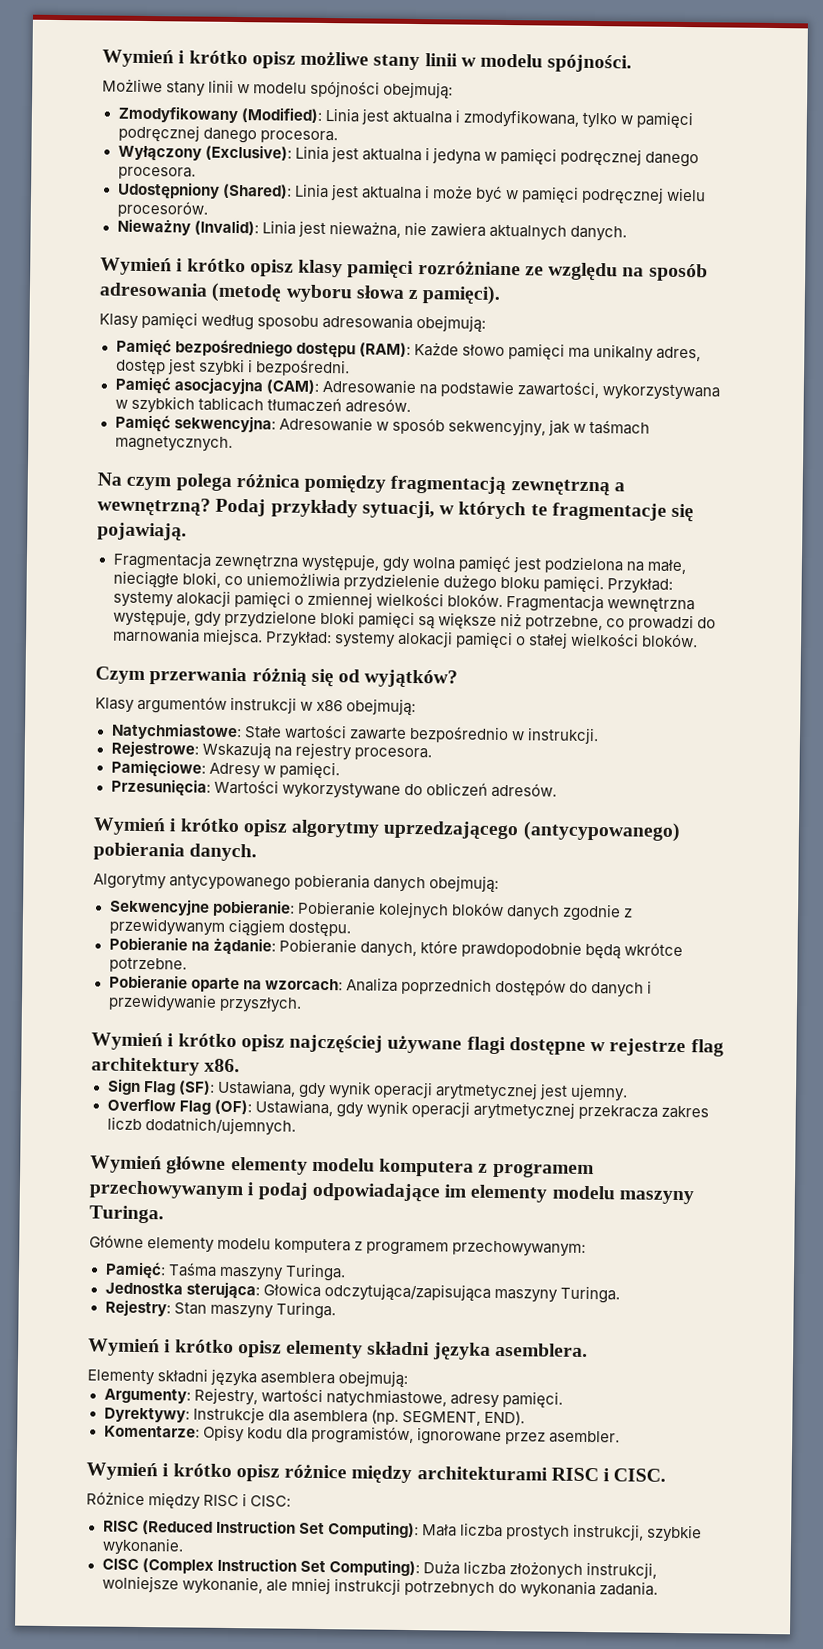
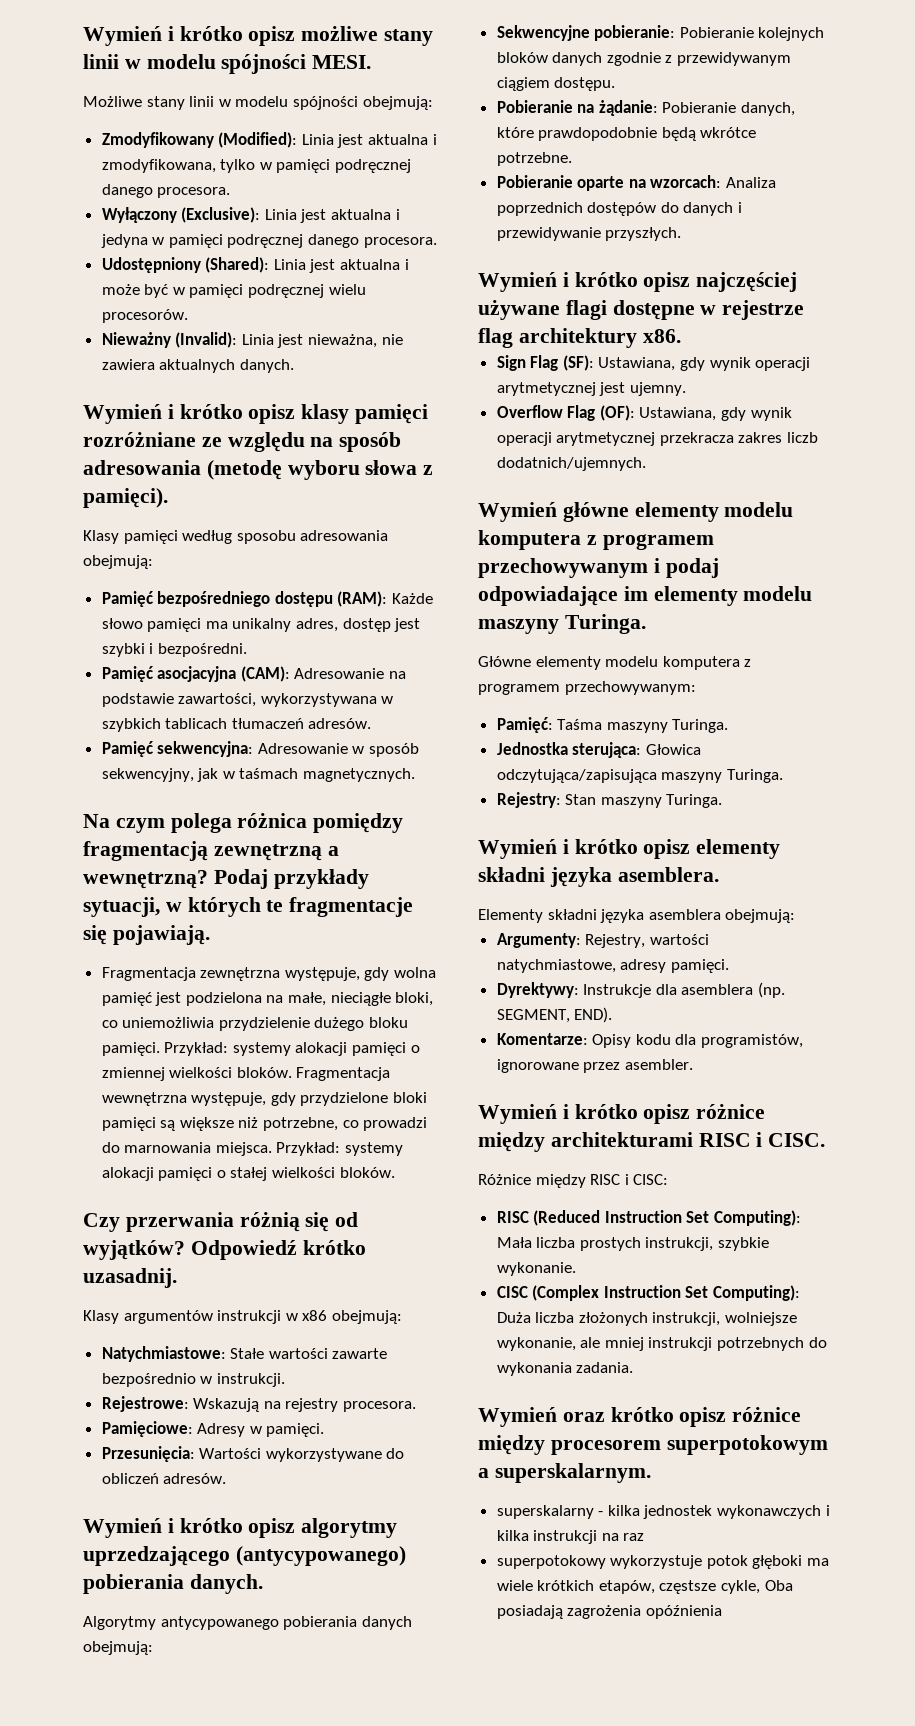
[547,54,633,73] spójności. -> [221,54,372,74] spójności MESI.
[95,666,145,685] Czym -> [83,1213,120,1232] Czy
(459, 679) none -> [190,1240,366,1260] [83,1268,177,1288] Odpowiedź krótko uzasadnij.
(658, 1588) none -> [478,1407,802,1427] [478,1435,828,1455] [478,1463,651,1483] [496,1505,830,1519] [496,1530,645,1544] [496,1555,830,1569] [496,1580,793,1594] [496,1605,722,1619] // Wymień oraz krótko opisz różnice między procesorem superpotokowym a superskalarnym. // superskalarny - kilka jednostek wykonawczych i kilka instrukcji na raz // superpotokowy wykorzystuje potok głęboki ma wiele krótkich etapów, częstsze cykle, Oba posiadają zagrożenia opóźnienia

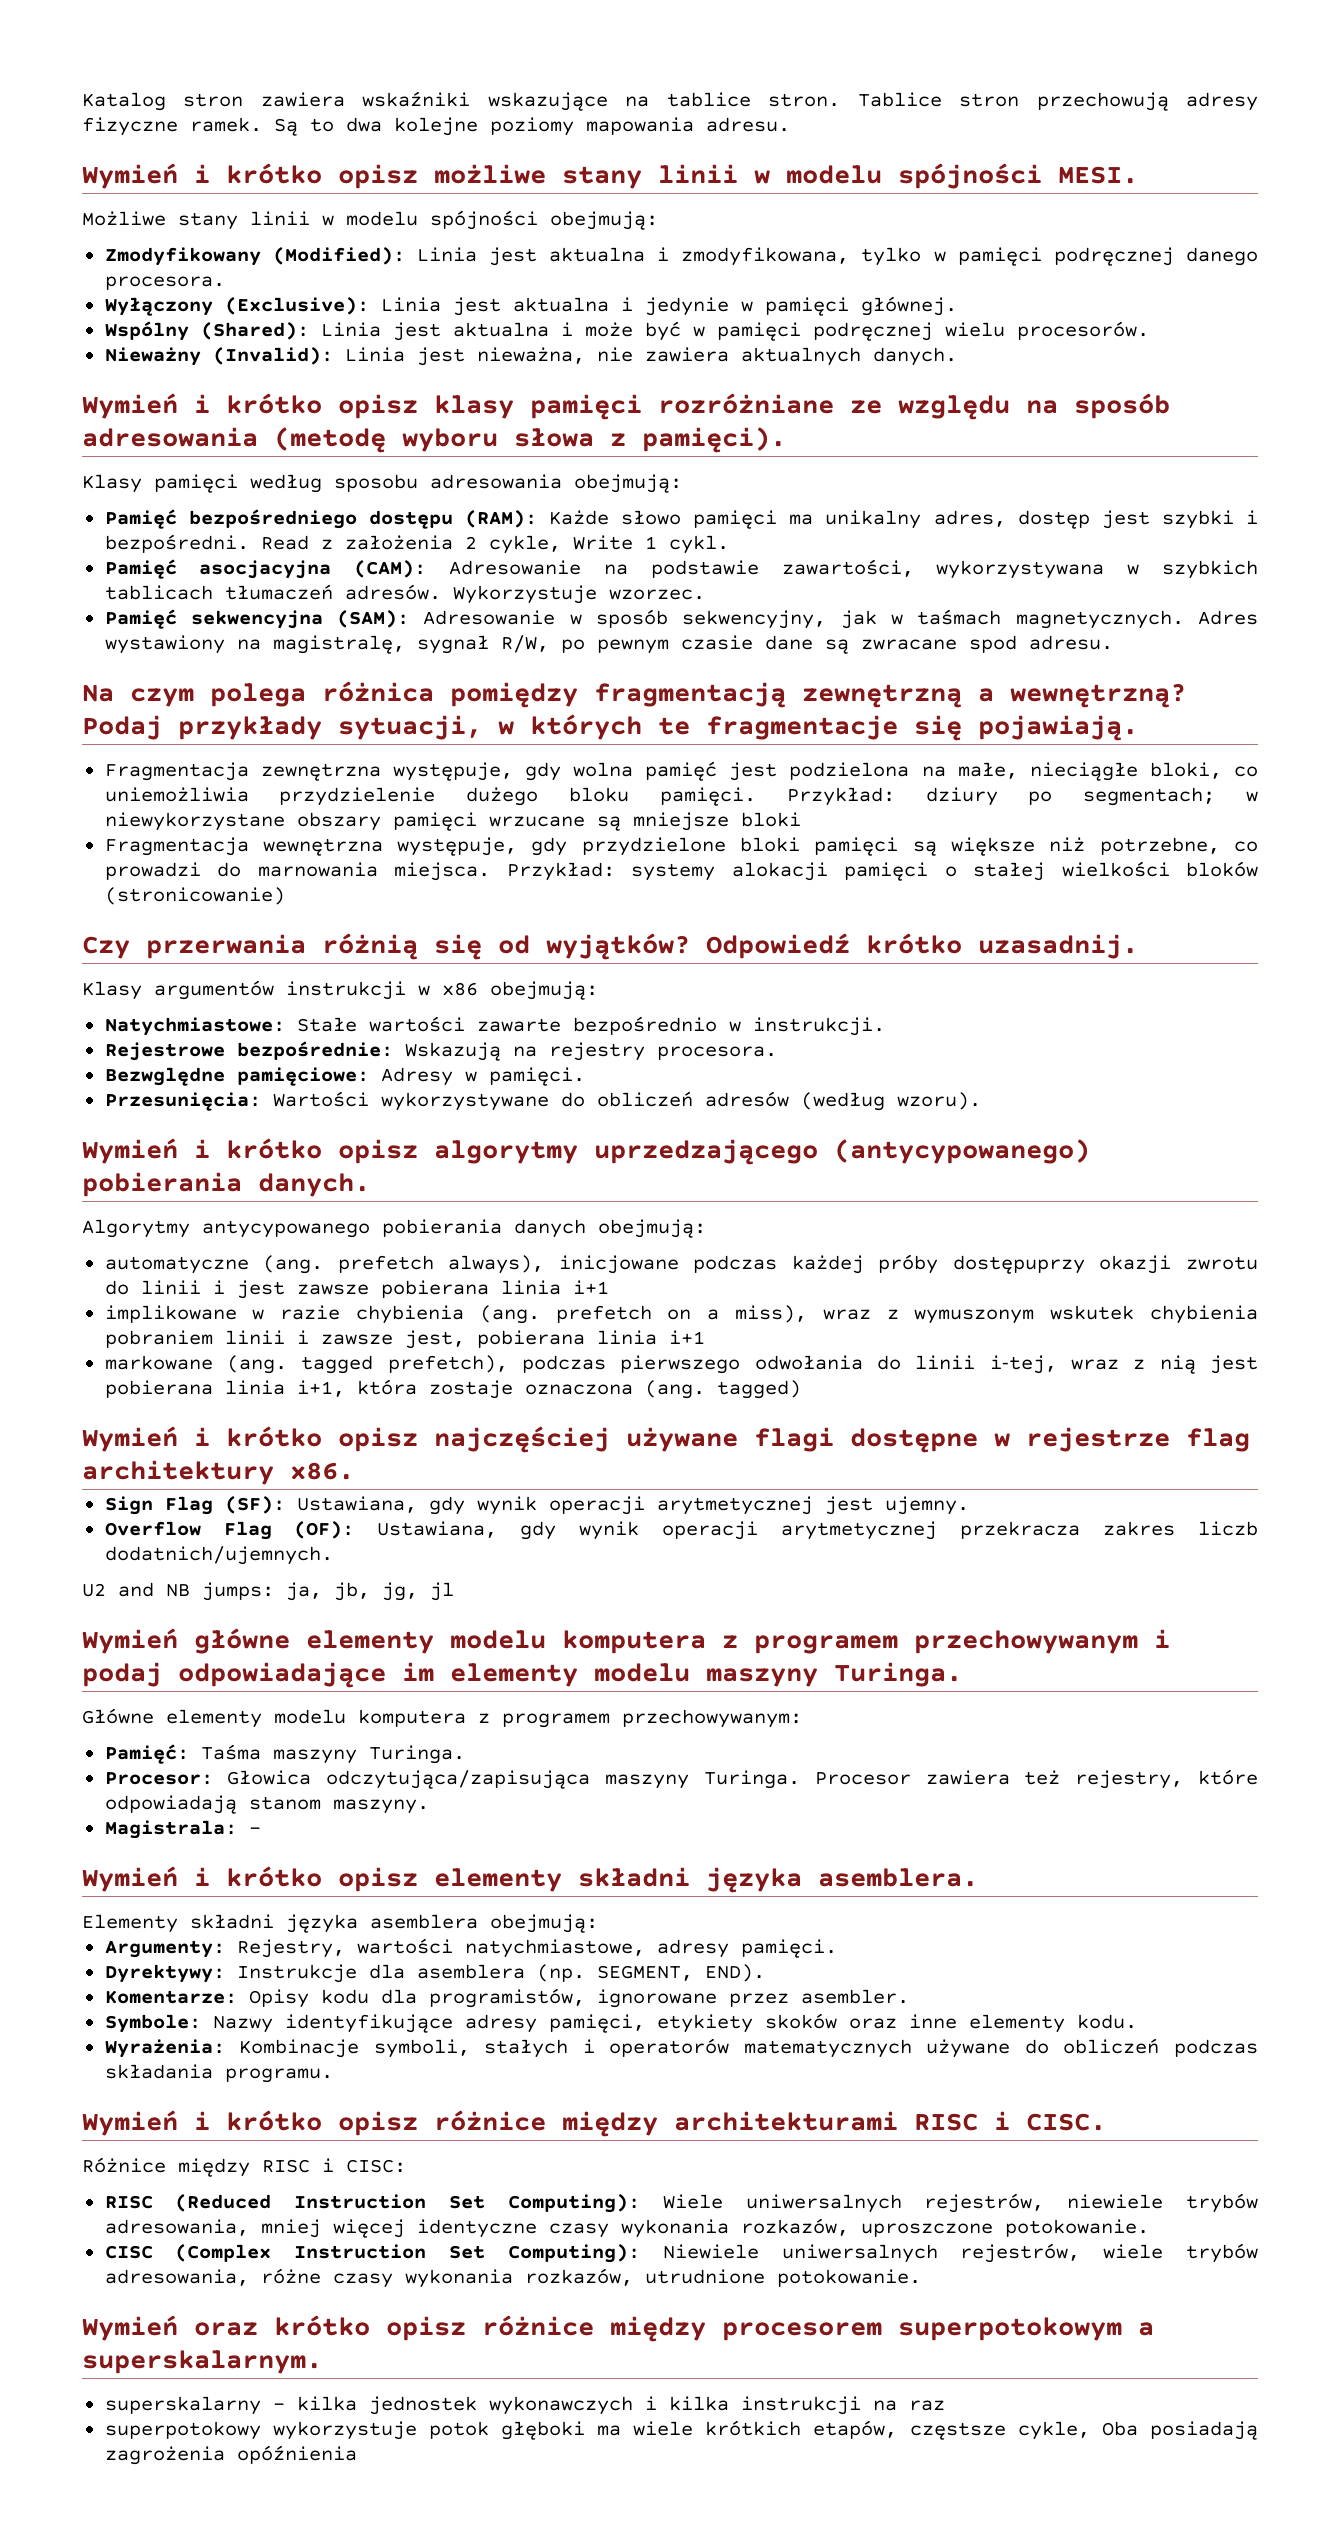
(83, 36) none -> [82,91,1259,111] [82,117,790,136] Katalog stron zawiera wskaźniki wskazujące na tablice stron. Tablice stron przechowują adresy fizyczne ramek. Są to dwa kolejne poziomy mapowania adresu. //
[100,234,437,248] [101,257,201,273] jedyna w pamięci podręcznej danego procesora. // Udostępniony -> [644,296,957,316] [104,321,189,341] jedynie w pamięci głównej. // Wspólny
(247, 650) none -> [260,535,729,554] Read z założenia 2 cykle, Write 1 cykl.
[101,741,254,757] // Pamięć sekwencyjna: -> [452,585,705,604] [104,609,410,629] Wykorzystuje wzorzec. // Pamięć sekwencyjna (SAM):
(416, 775) none -> [1198,610,1259,625] [104,635,1113,654] Adres wystawiony na magistralę, sygnał R/W, po pewnym czasie dane są zwracane spod adresu.
[232,1042,420,1056] [101,1067,292,1081] systemy alokacji pamięci o zmiennej wielkości bloków. -> [925,787,1258,806] [104,812,801,831] dziury po segmentach; w niewykorzystane obszary pamięci wrzucane są mniejsze bloki //
[339,1167,395,1178] bloków. -> [1186,861,1258,877] [104,887,285,905] bloków (stronicowanie)
[101,1396,189,1412] Rejestrowe: -> [104,1041,393,1061] Rejestrowe bezpośrednie:
[101,1421,193,1437] Pamięciowe: -> [104,1067,369,1086] Bezwględne pamięciowe:
[163,1473,227,1484] adresów. -> [704,1091,981,1111] adresów (według wzoru).
[496,25,825,41] [496,52,792,66] [496,77,616,91] [496,100,796,116] [496,127,757,141] [496,152,572,166] [496,175,777,191] [496,202,743,216] [496,227,682,241] Sekwencyjne pobieranie: Pobieranie kolejnych bloków danych zgodnie z przewidywanym ciągiem dostępu. // Pobieranie na żądanie: Pobieranie danych, które prawdopodobnie będą wkrótce potrzebne. // Pobieranie oparte na wzorcach: Analiza poprzednich dostępów do danych i przewidywanie przyszłych. -> [104,1254,1258,1274] [104,1280,609,1299] [104,1305,1259,1324] [104,1330,705,1349] [104,1355,1259,1374] [104,1379,801,1399] automatyczne (ang. prefetch always), inicjowane podczas każdej próby dostępuprzy okazji zwrotu do linii i jest zawsze pobierana linia i+1 // implikowane w razie chybienia (ang. prefetch on a miss), wraz z wymuszonym wskutek chybienia pobraniem linii i zawsze jest, pobierana linia i+1 // markowane (ang. tagged prefetch), podczas pierwszego odwołania do linii i‐tej, wraz z nią jest pobierana linia i+1, która zostaje oznaczona (ang. tagged)
(646, 464) none -> [82,1582,454,1601] // U2 and NB jumps: ja, jb, jg, jl
[496,742,642,758] Jednostka sterująca: -> [104,1772,213,1785] Procesor:
[496,792,723,808] // Rejestry: Stan maszyny Turinga. -> [814,1769,1258,1789] [104,1795,429,1814] [104,1820,261,1839] Procesor zawiera też rejestry, które odpowiadają stanom maszyny. // Magistrala: -
(693, 1064) none -> [104,2013,1137,2033] [104,2038,1258,2058] [104,2064,333,2083] // Symbole: Nazwy identyfikujące adresy pamięci, etykiety skoków oraz inne elementy kodu. // Wyrażenia: Kombinacje symboli, stałych i operatorów matematycznych używane do obliczeń podczas składania programu.
[496,1237,770,1251] [496,1262,576,1276] Mała liczba prostych instrukcji, szybkie wykonanie. -> [662,2193,1258,2213] [104,2218,1149,2238] Wiele uniwersalnych rejestrów, niewiele trybów adresowania, mniej więcej identyczne czasy wykonania rozkazów, uproszczone potokowanie.
[496,1312,798,1326] [496,1337,827,1351] [496,1362,634,1376] Duża liczba złożonych instrukcji, wolniejsze wykonanie, ale mniej instrukcji potrzebnych do wykonania zadania. -> [662,2243,1258,2263] [104,2268,921,2288] Niewiele uniwersalnych rejestrów, wiele trybów adresowania, różne czasy wykonania rozkazów, utrudnione potokowanie.

